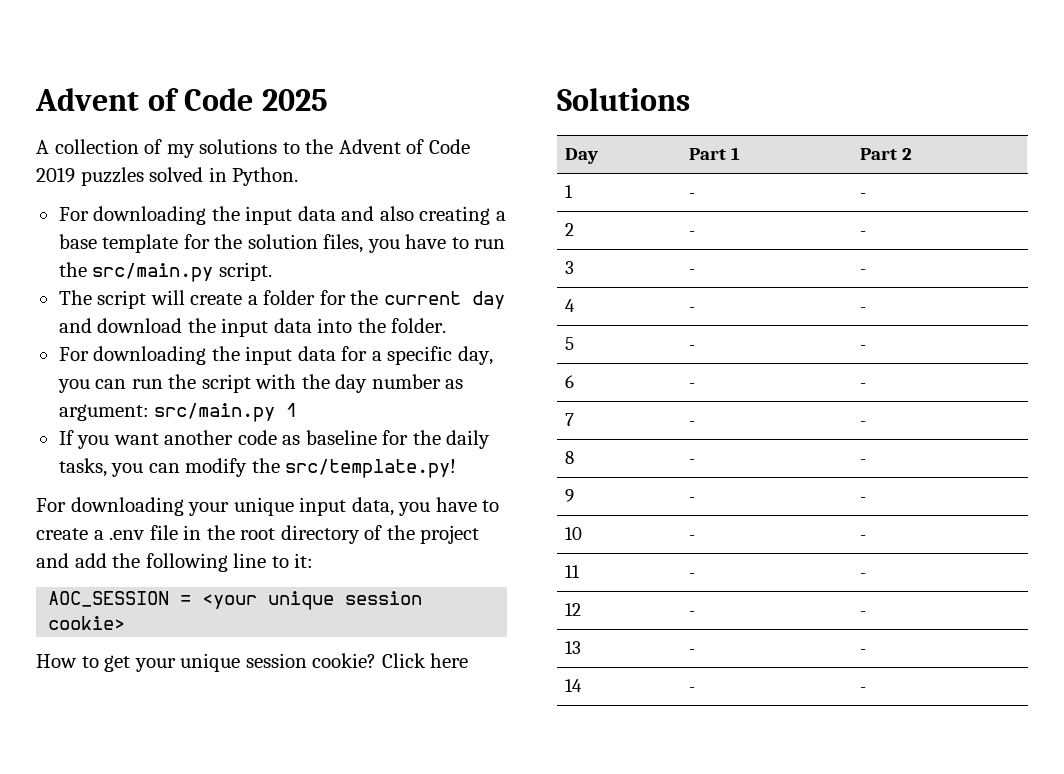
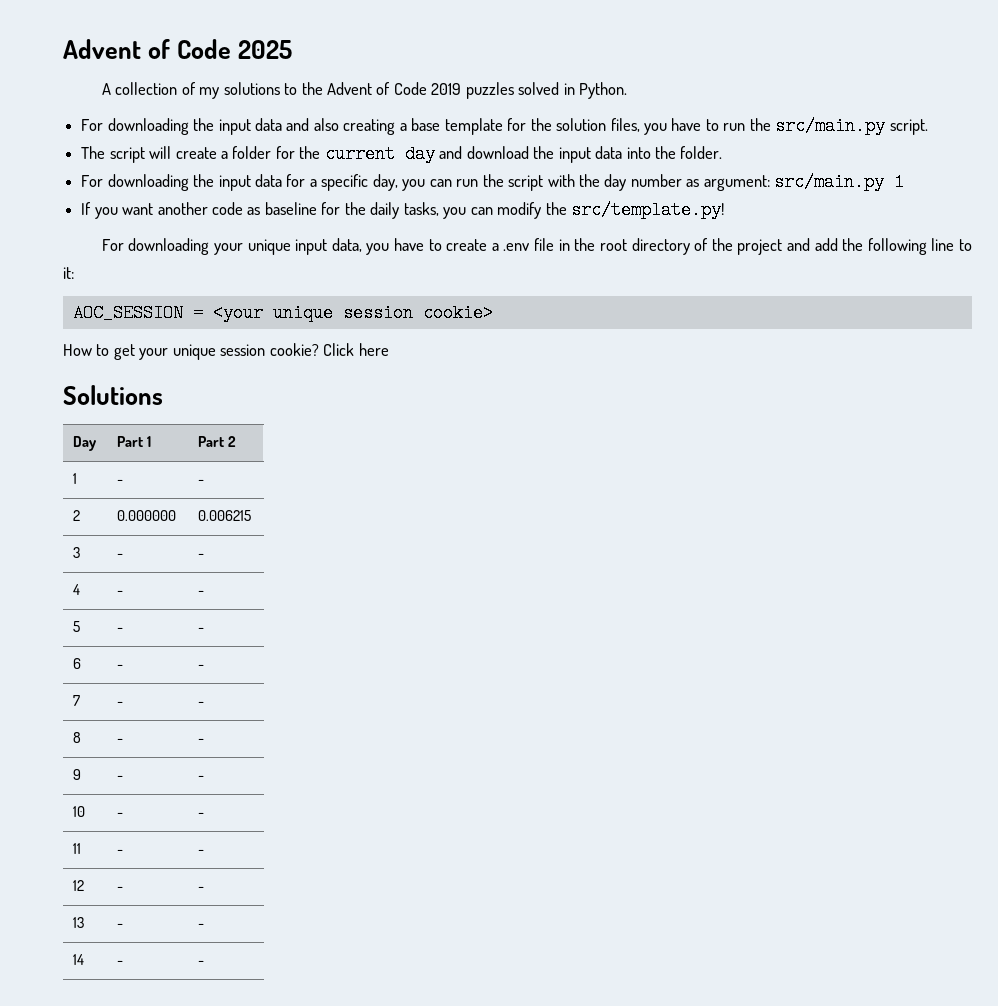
[689,231,696,236] [860,231,867,236] - | - -> [117,510,177,521] [198,510,252,521] 0.000000 | 0.006215

